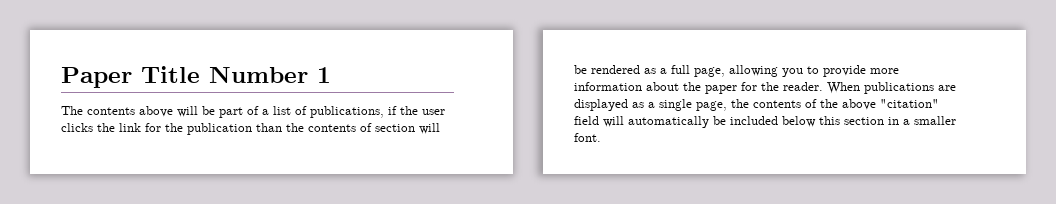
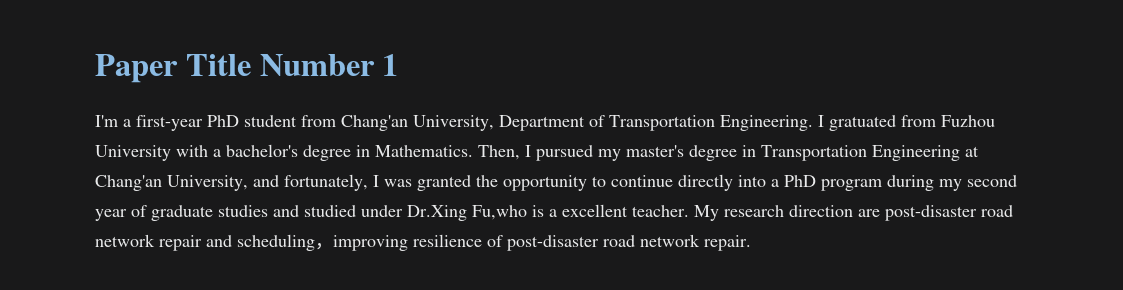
[61,106,445,118] [61,123,440,135] [574,65,899,77] [574,82,956,94] [574,99,939,111] [574,116,956,128] [574,133,601,142] The contents above will be part of a list of publications, if the user clicks the link for the publication than the contents of section will be rendered as a full page, allowing you to provide more information about the paper for the reader. When publications are displayed as a single page, the contents of the above "citation" field will automatically be included below this section in a smaller font. -> [95,115,995,131] [95,144,979,161] [95,174,1017,191] [95,204,1013,221] [95,234,751,251] I'm a first-year PhD student from Chang'an University, Department of Transportation Engineering. I gratuated from Fuzhou University with a bachelor's degree in Mathematics. Then, I pursued my master's degree in Transportation Engineering at Chang'an University, and fortunately, I was granted the opportunity to continue directly into a PhD program during my second year of graduate studies and studied under Dr.Xing Fu,who is a excellent teacher. My research direction are post-disaster road network repair and scheduling，improving resilience of post-disaster road network repair.

